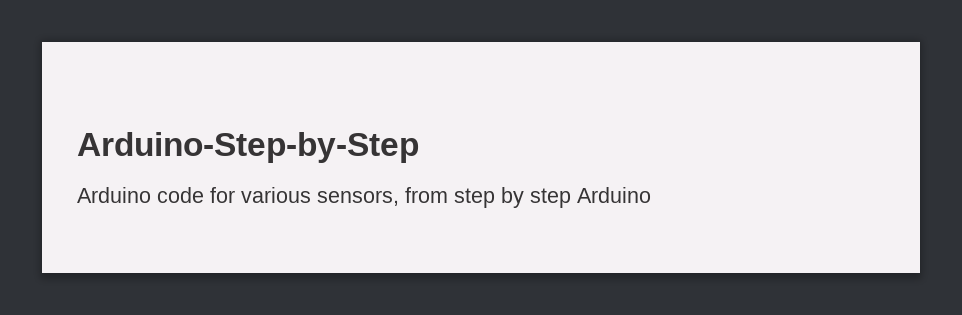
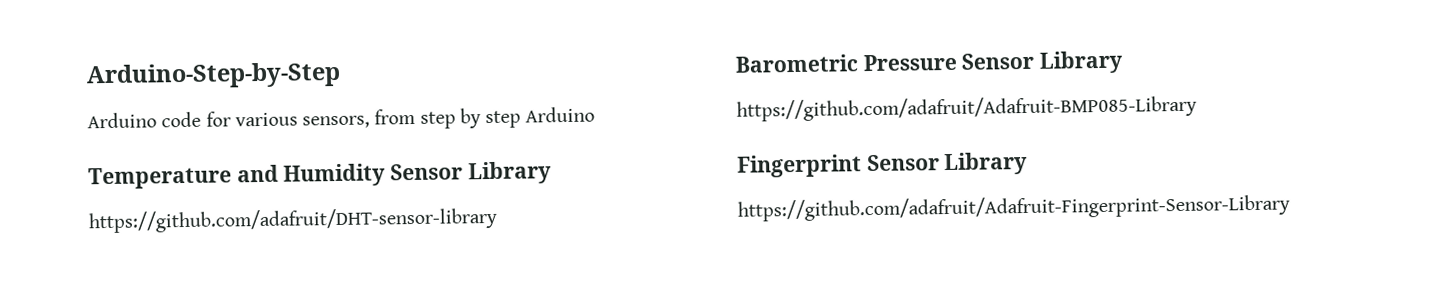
(651, 195) none -> [88,161,552,190] [88,206,497,234] [735,50,1124,74] [736,94,1197,122] [737,151,1029,178] [737,193,1290,222] // Temperature and Humidity Sensor Library // https://github.com/adafruit/DHT-sensor-library // Barometric Pressure Sensor Library // https://github.com/adafruit/Adafruit-BMP085-Library // Fingerprint Sensor Library // https://github.com/adafruit/Adafruit-Fingerprint-Sensor-Library

